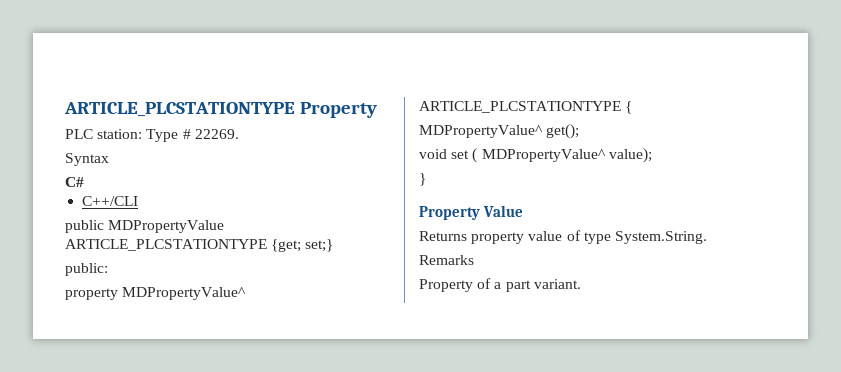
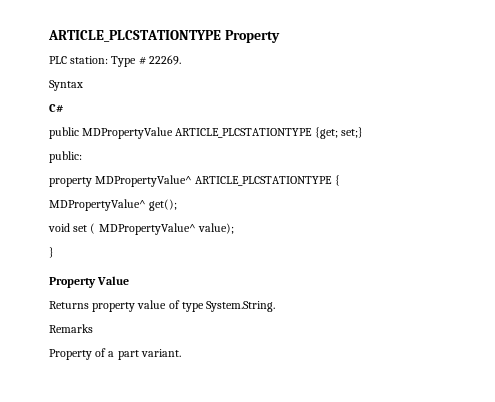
[82,196,139,206] // C++/CLI -> (64, 108) none

